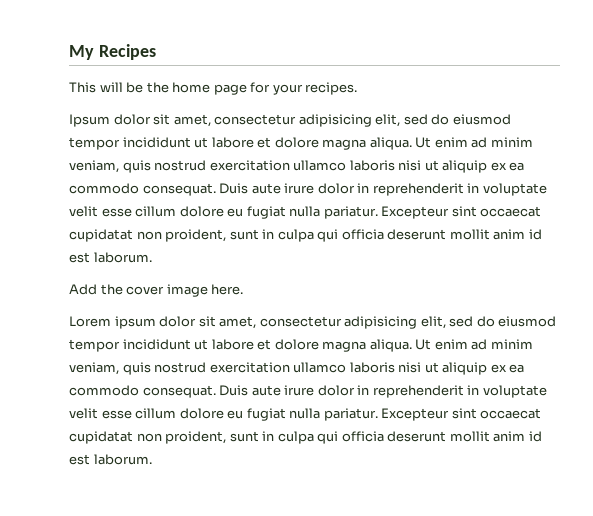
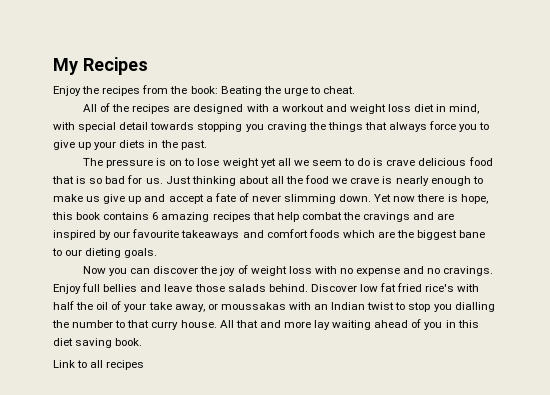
[69,82,358,95] [69,114,511,127] [69,137,533,150] [69,160,525,173] [69,183,547,196] [69,206,542,219] [69,229,542,242] [69,252,152,263] [69,284,244,297] [69,316,557,329] [69,339,533,352] [69,362,525,375] [69,385,547,398] [69,408,542,421] [69,431,542,444] [69,454,152,465] This will be the home page for your recipes. // Ipsum dolor sit amet, consectetur adipisicing elit, sed do eiusmod tempor incididunt ut labore et dolore magna aliqua. Ut enim ad minim veniam, quis nostrud exercitation ullamco laboris nisi ut aliquip ex ea commodo consequat. Duis aute irure dolor in reprehenderit in voluptate velit esse cillum dolore eu fugiat nulla pariatur. Excepteur sint occaecat cupidatat non proident, sunt in culpa qui officia deserunt mollit anim id est laborum. // Add the cover image here. // Lorem ipsum dolor sit amet, consectetur adipisicing elit, sed do eiusmod tempor incididunt ut labore et dolore magna aliqua. Ut enim ad minim veniam, quis nostrud exercitation ullamco laboris nisi ut aliquip ex ea commodo consequat. Duis aute irure dolor in reprehenderit in voluptate velit esse cillum dolore eu fugiat nulla pariatur. Excepteur sint occaecat cupidatat non proident, sunt in culpa qui officia deserunt mollit anim id est laborum. -> [53,85,356,96] [82,103,480,114] [53,121,490,132] [53,140,207,150] [82,157,493,168] [52,175,483,186] [53,193,488,204] [52,212,455,222] [53,229,486,240] [52,248,158,258] [82,265,494,276] [53,283,480,294] [53,301,495,312] [52,319,479,330] [53,338,143,348] [53,360,145,370] Enjoy the recipes from the book: Beating the urge to cheat. // All of the recipes are designed with a workout and weight loss diet in mind, with special detail towards stopping you craving the things that always force you to give up your diets in the past. // The pressure is on to lose weight yet all we seem to do is crave delicious food that is so bad for us. Just thinking about all the food we crave is nearly enough to make us give up and accept a fate of never slimming down. Yet now there is hope, this book contains 6 amazing recipes that help combat the cravings and are inspired by our favourite takeaways and comfort foods which are the biggest bane to our dieting goals. // Now you can discover the joy of weight loss with no expense and no cravings. Enjoy full bellies and leave those salads behind. Discover low fat fried rice's with half the oil of your take away, or moussakas with an Indian twist to stop you dialling the number to that curry house. All that and more lay waiting ahead of you in this diet saving book. // Link to all recipes

